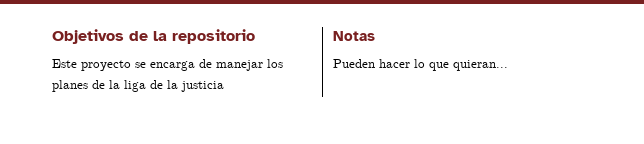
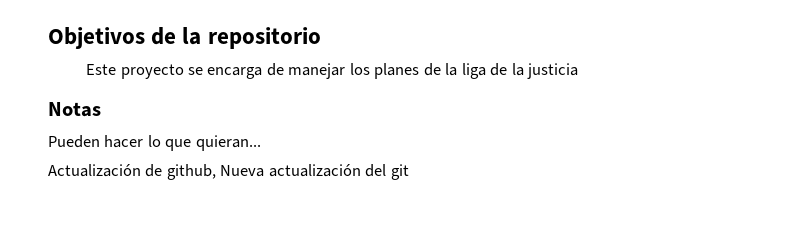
(508, 65) none -> [48,164,409,180] // Actualización de github, Nueva actualización del git

